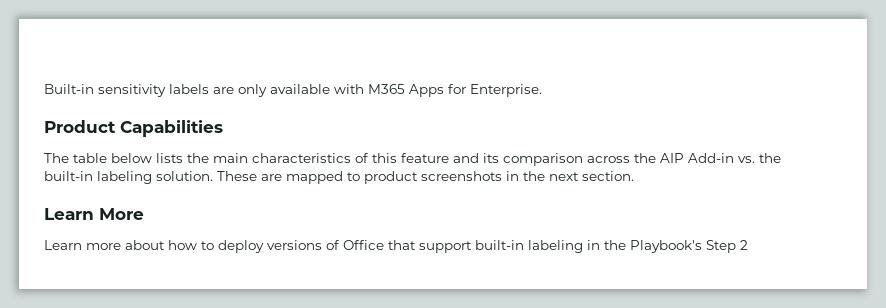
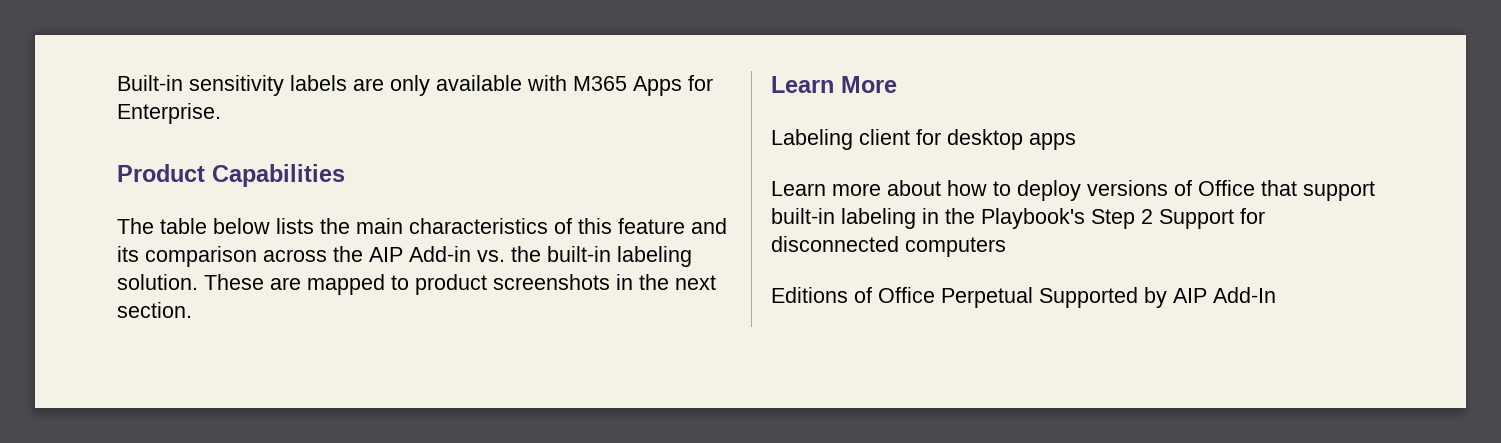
(144, 214) none -> [771,129,1076,150] // Labeling client for desktop apps
(748, 245) none -> [1159,208,1265,229] [771,236,1006,257] [771,287,1276,308] Support for disconnected computers // Editions of Office Perpetual Supported by AIP Add-In

